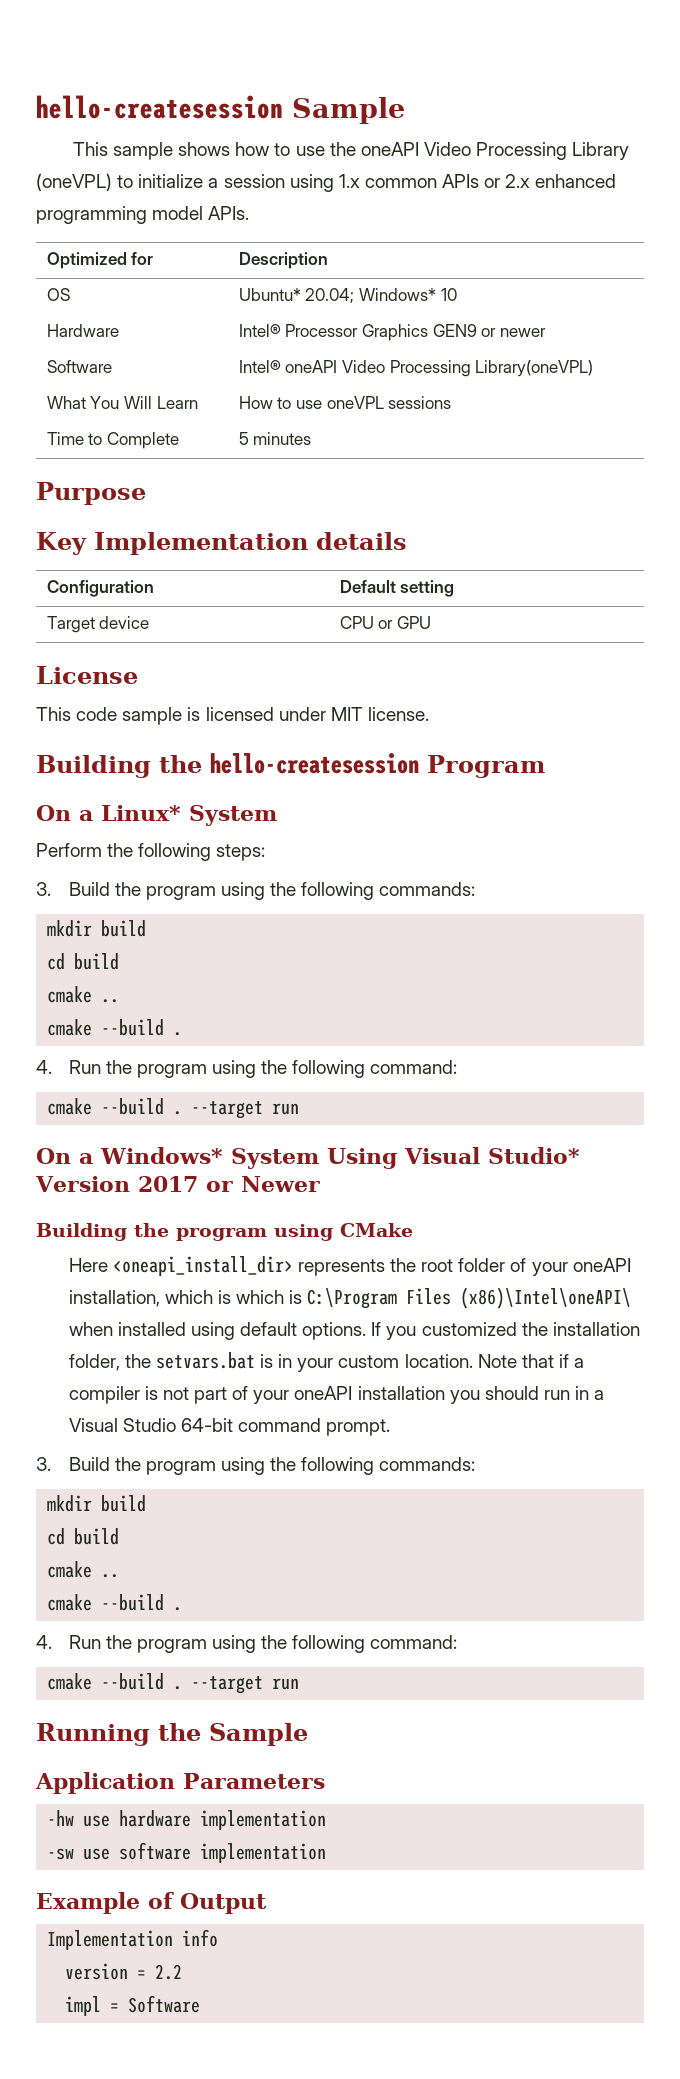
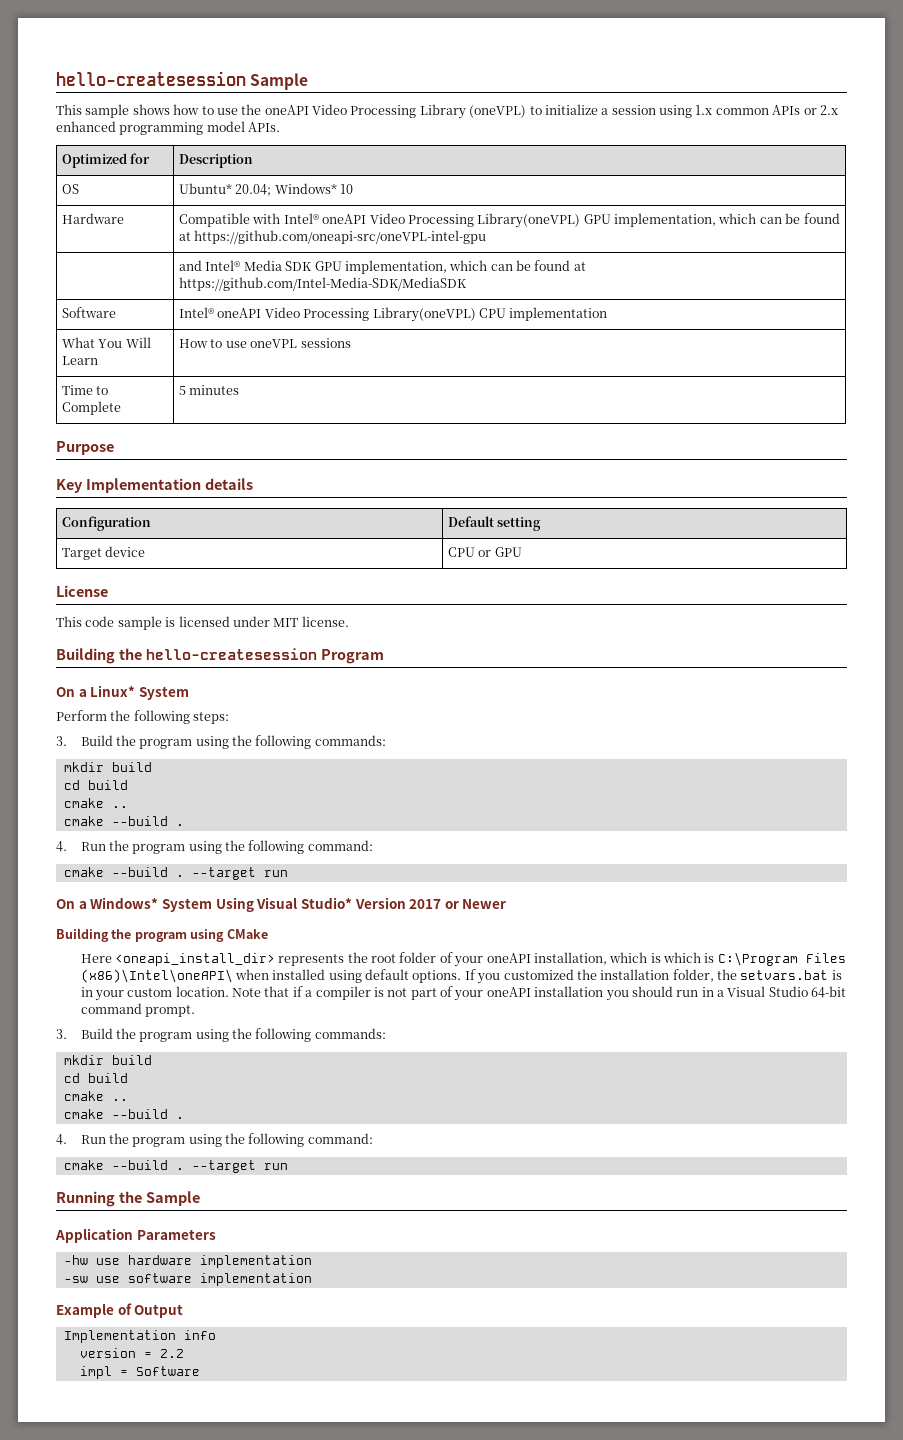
[238,324,546,341] Intel® Processor Graphics GEN9 or newer -> [179,213,840,228] [179,230,487,244] [179,260,586,274] [179,277,468,291] Compatible with Intel® oneAPI Video Processing Library(oneVPL) GPU implementation, which can be found at https://github.com/oneapi-src/oneVPL-intel-gpu // | and Intel® Media SDK GPU implementation, which can be found at https://github.com/Intel-Media-SDK/MediaSDK
(594, 368) none -> [478,307,608,321] CPU implementation

